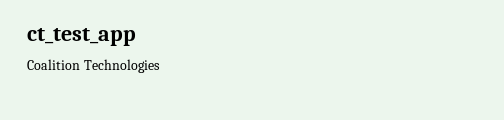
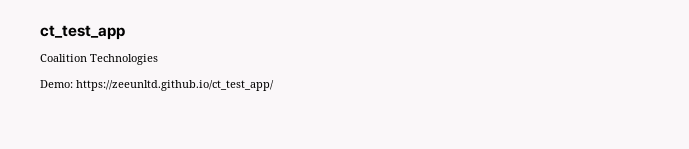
(160, 66) none -> [40,80,274,91] // Demo: https://zeeunltd.github.io/ct_test_app/

